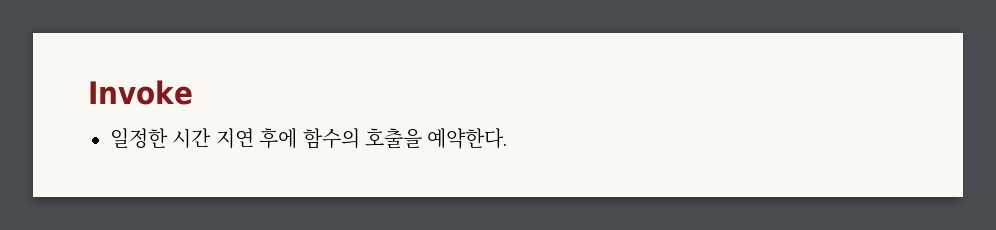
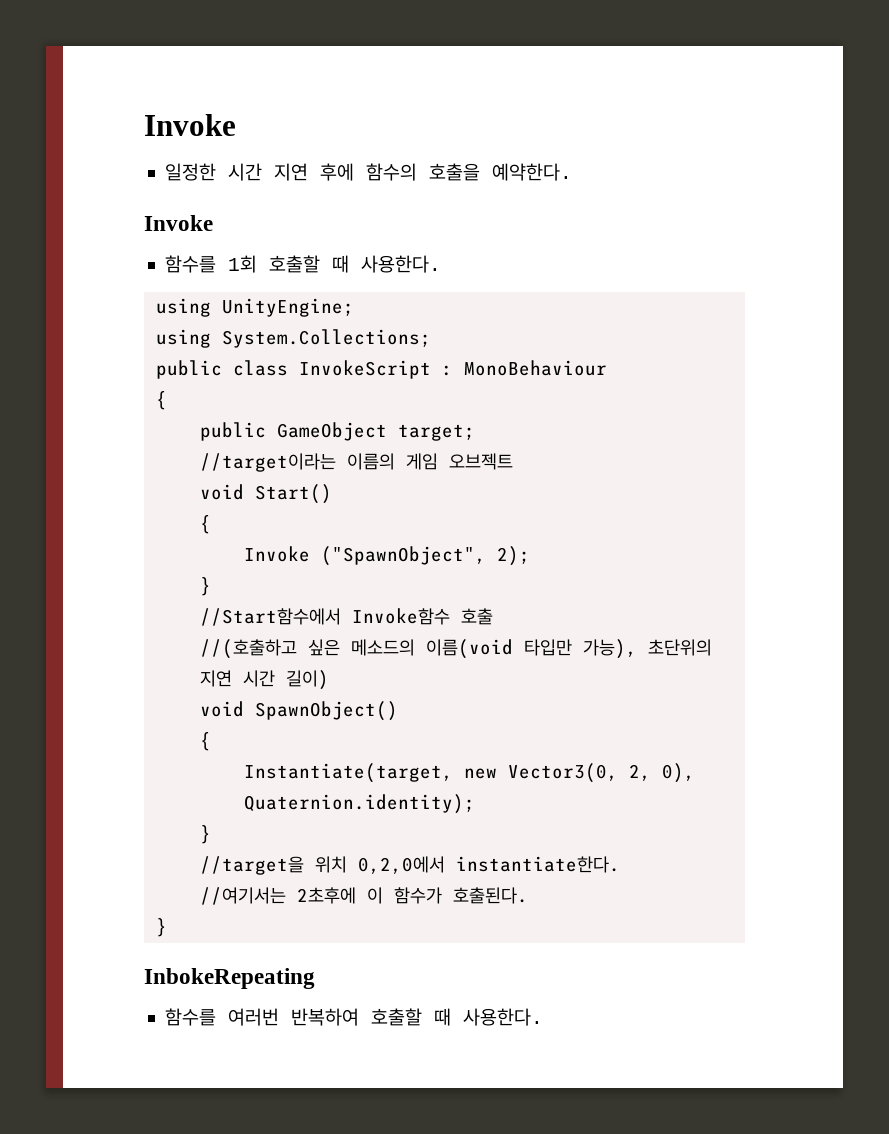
(508, 138) none -> [144,215,213,231] [165,255,442,273] [155,298,354,317] [155,329,431,348] [155,360,607,379] [155,391,167,410] [199,422,475,441] [199,453,513,472] [199,484,332,504] [199,515,211,534] [243,546,530,566] [199,577,211,596] [199,608,493,626] [199,639,712,659] [199,670,329,690] [199,701,398,721] [199,732,211,751] [243,763,695,783] [243,794,475,814] [199,825,211,844] [199,856,620,875] [199,887,528,905] [155,918,167,937] [144,968,315,989] [165,1008,544,1026] // Invoke // 함수를 1회 호출할 때 사용한다. // using UnityEngine; // using System.Collections; // public class InvokeScript : MonoBehaviour // { // public GameObject target; // //target이라는 이름의 게임 오브젝트 // void Start() // { // Invoke ("SpawnObject", 2); // } // //Start함수에서 Invoke함수 호출 // //(호출하고 싶은 메소드의 이름(void 타입만 가능), 초단위의 지연 시간 길이) // void SpawnObject() // { // Instantiate(target, new Vector3(0, 2, 0), Quaternion.identity); // } // //target을 위치 0,2,0에서 instantiate한다. // //여기서는 2초후에 이 함수가 호출된다. // } // InbokeRepeating // 함수를 여러번 반복하여 호출할 때 사용한다.

